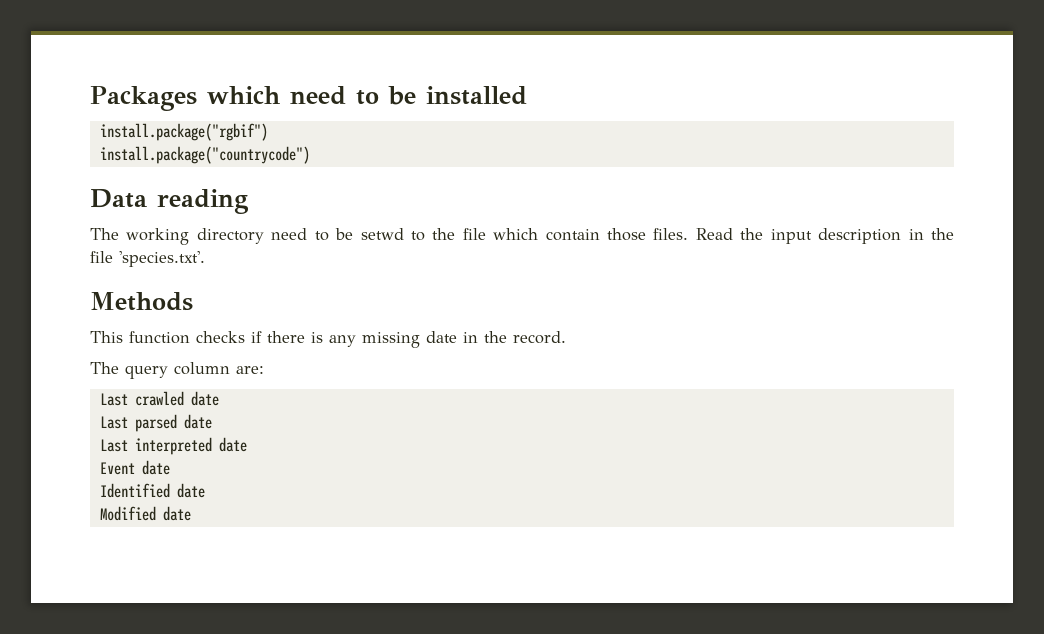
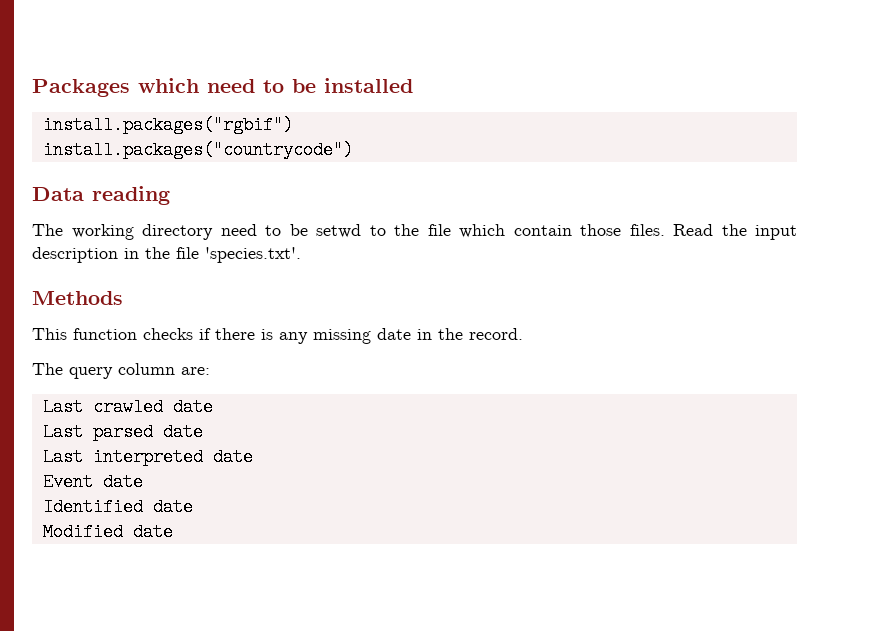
[99,123,268,141] [99,146,310,164] install.package("rgbif") // install.package("countrycode") -> [42,116,293,134] [42,141,353,159] install.packages("rgbif") // install.packages("countrycode")

